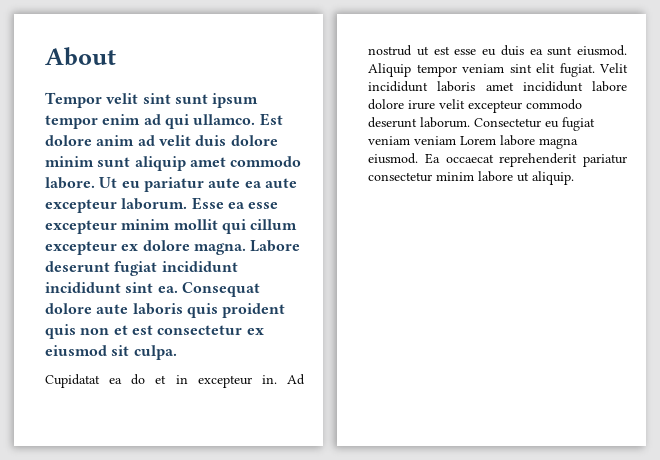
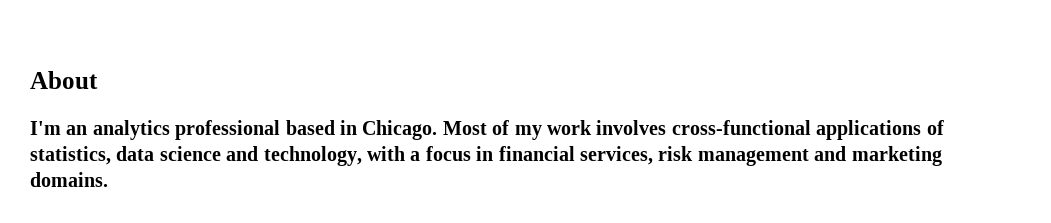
[45,92,259,108] [45,113,283,129] [45,135,278,146] [45,156,302,171] [45,177,297,192] [45,197,279,213] [45,219,298,234] [45,240,301,255] [45,261,238,276] [45,282,260,297] [45,303,286,318] [45,324,264,339] [45,345,177,360] [45,374,305,388] [368,45,627,56] [368,63,628,77] [368,81,627,92] [368,99,582,113] [368,117,595,131] [368,135,578,149] [368,153,627,167] [368,171,574,185] Tempor velit sint sunt ipsum tempor enim ad qui ullamco. Est dolore anim ad velit duis dolore minim sunt aliquip amet commodo labore. Ut eu pariatur aute ea aute excepteur laborum. Esse ea esse excepteur minim mollit qui cillum excepteur ex dolore magna. Labore deserunt fugiat incididunt incididunt sint ea. Consequat dolore aute laboris quis proident quis non et est consectetur ex eiusmod sit culpa. // Cupidatat ea do et in excepteur in. Ad nostrud ut est esse eu duis ea sunt eiusmod. Aliquip tempor veniam sint elit fugiat. Velit incididunt laboris amet incididunt labore dolore irure velit excepteur commodo deserunt laborum. Consectetur eu fugiat veniam veniam Lorem labore magna eiusmod. Ea occaecat reprehenderit pariatur consectetur minim labore ut aliquip. -> [30,120,944,140] [30,146,942,166] [30,172,108,187] I'm an analytics professional based in Chicago. Most of my work involves cross-functional applications of statistics, data science and technology, with a focus in financial services, risk management and marketing domains.

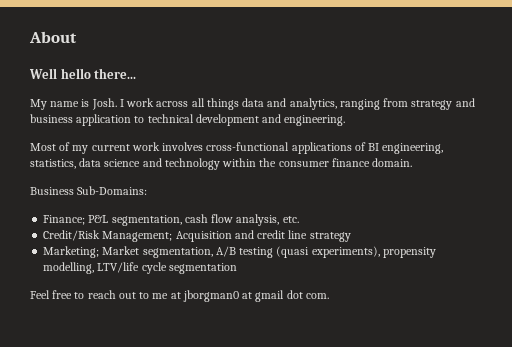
[30,120,438,140] I'm an analytics professional based in Chicago. -> [29,68,137,79] [30,98,475,110] [30,114,346,126] Well hello there... // My name is Josh. I work across all things data and analytics, ranging from strategy and business application to technical development and engineering. //
(542, 132) none -> [91,144,130,151] current
(944, 127) none -> [368,143,444,154] BI engineering,
[263,146,942,166] [30,172,108,187] technology, with a focus in financial services, risk management and marketing domains. -> [164,158,413,170] [30,186,148,195] [43,214,299,226] [43,230,351,242] [43,246,436,258] [43,262,237,274] [30,290,329,302] technology within the consumer finance domain. // Business Sub-Domains: // Finance; P&L segmentation, cash flow analysis, etc. // Credit/Risk Management; Acquisition and credit line strategy // Marketing; Market segmentation, A/B testing (quasi experiments), propensity modelling, LTV/life cycle segmentation // Feel free to reach out to me at jborgman0 at gmail dot com.

